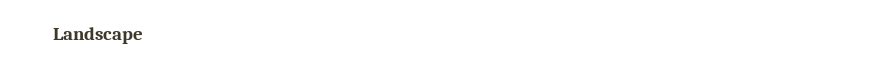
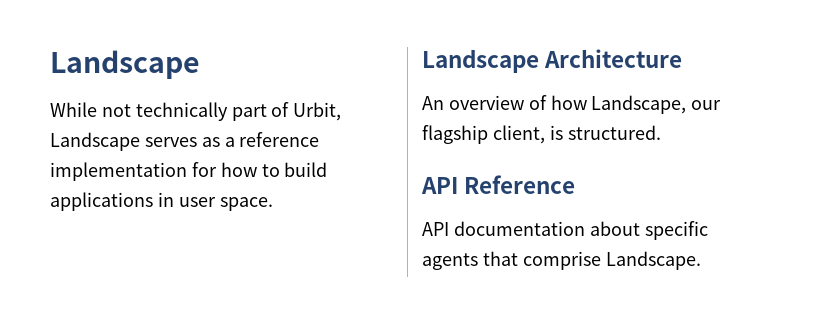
[53,27,143,44] Landscape -> [50,50,200,79] [50,102,342,121] [50,132,320,151] [50,162,328,181] [50,192,273,211] [422,49,683,73] [422,95,722,114] [422,125,661,144] [421,175,576,194] [422,221,708,240] [422,251,701,270] Landscape // While not technically part of Urbit, Landscape serves as a reference implementation for how to build applications in user space. // Landscape Architecture // An overview of how Landscape, our flagship client, is structured. // API Reference // API documentation about specific agents that comprise Landscape.

